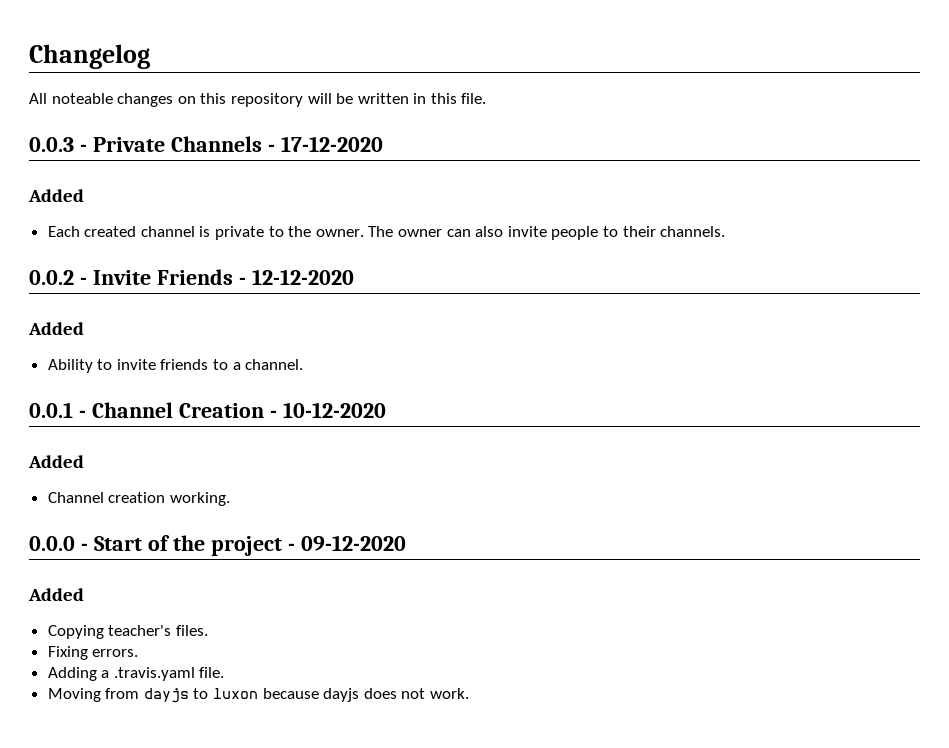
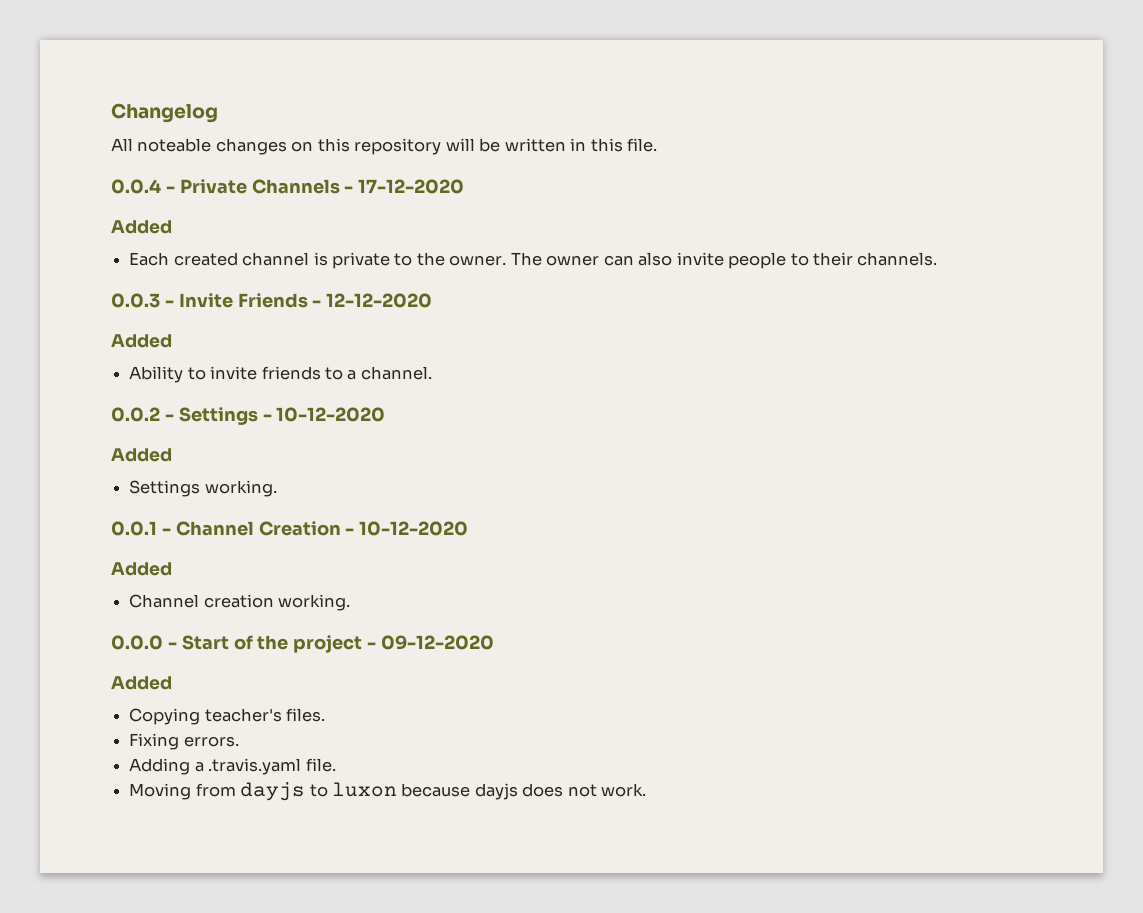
[29,137,74,152] 0.0.3 -> [111,179,161,194] 0.0.4
[29,270,74,285] 0.0.2 -> [111,293,160,308] 0.0.3
(304, 364) none -> [111,407,386,425] [111,448,172,462] [129,480,277,497] // 0.0.2 - Settings - 10-12-2020 // Added // Settings working.

